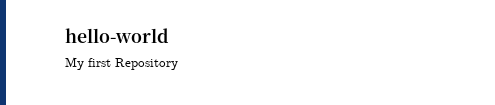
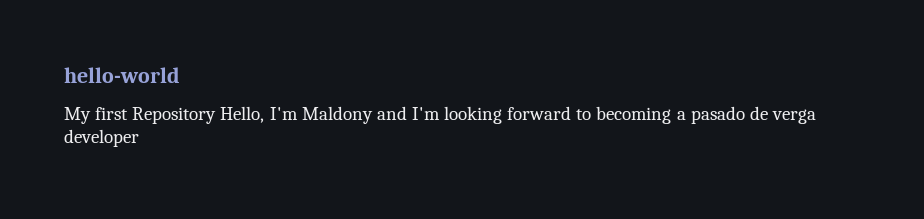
(178, 64) none -> [220,106,816,124] [64,129,139,147] Hello, I'm Maldony and I'm looking forward to becoming a pasado de verga developer

